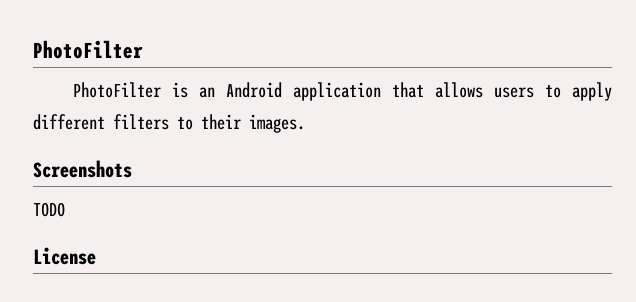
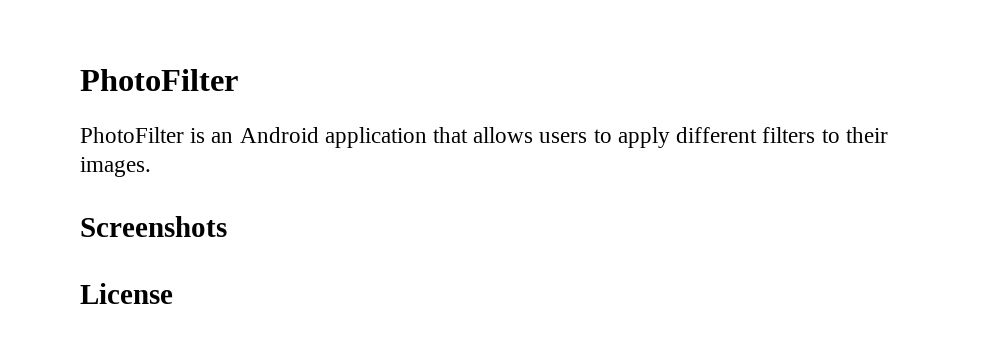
[33,202,65,217] // TODO -> (227, 226) none

